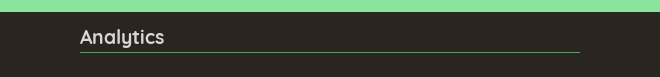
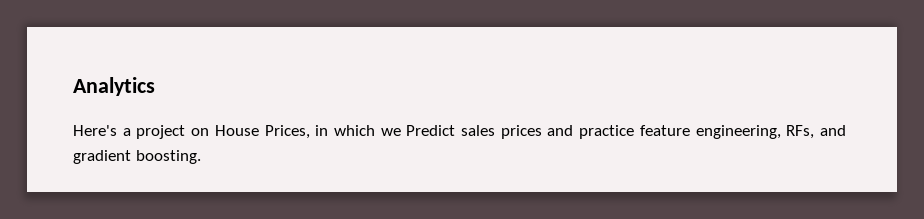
(164, 38) none -> [73,125,846,139] [73,150,201,164] // Here's a project on House Prices, in which we Predict sales prices and practice feature engineering, RFs, and gradient boosting.

